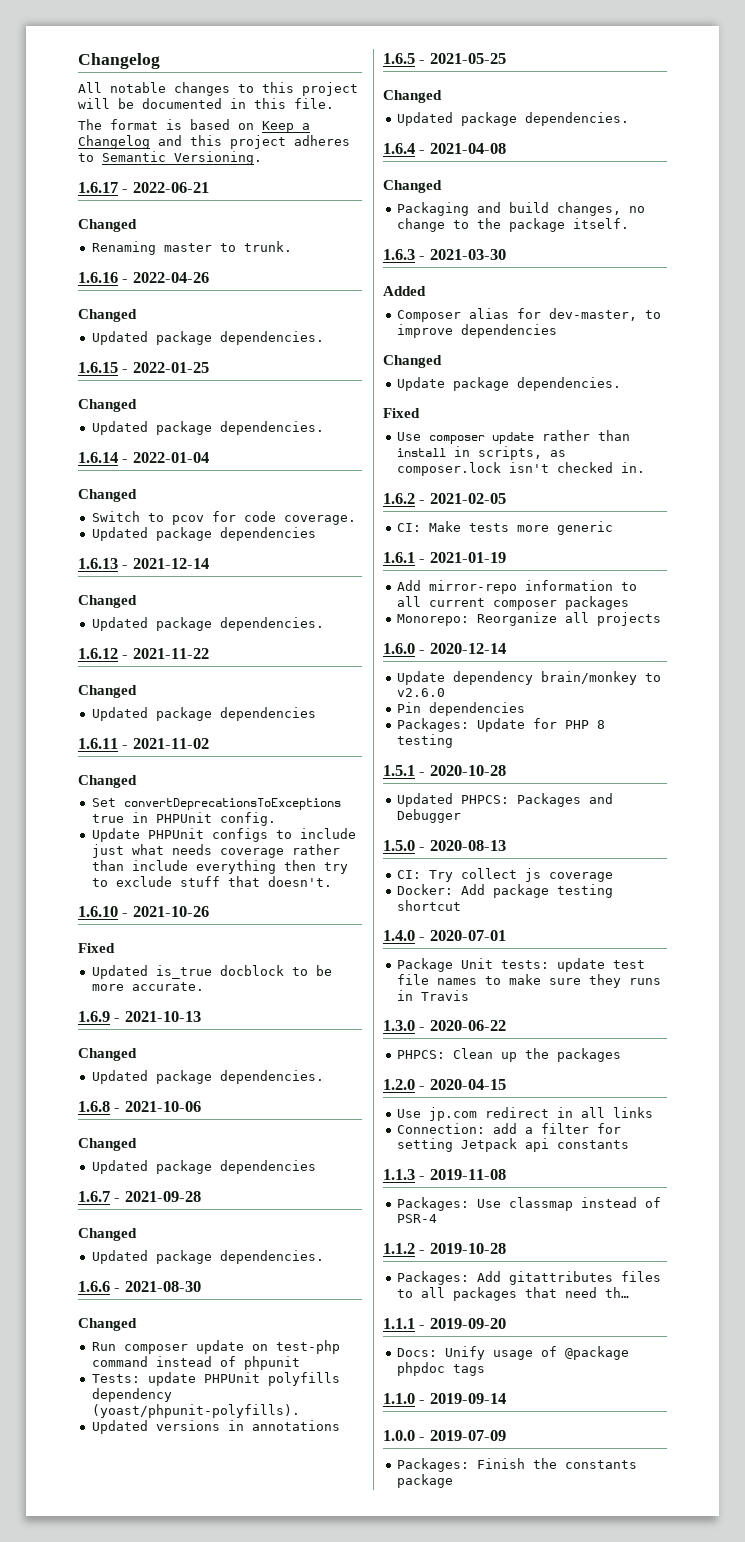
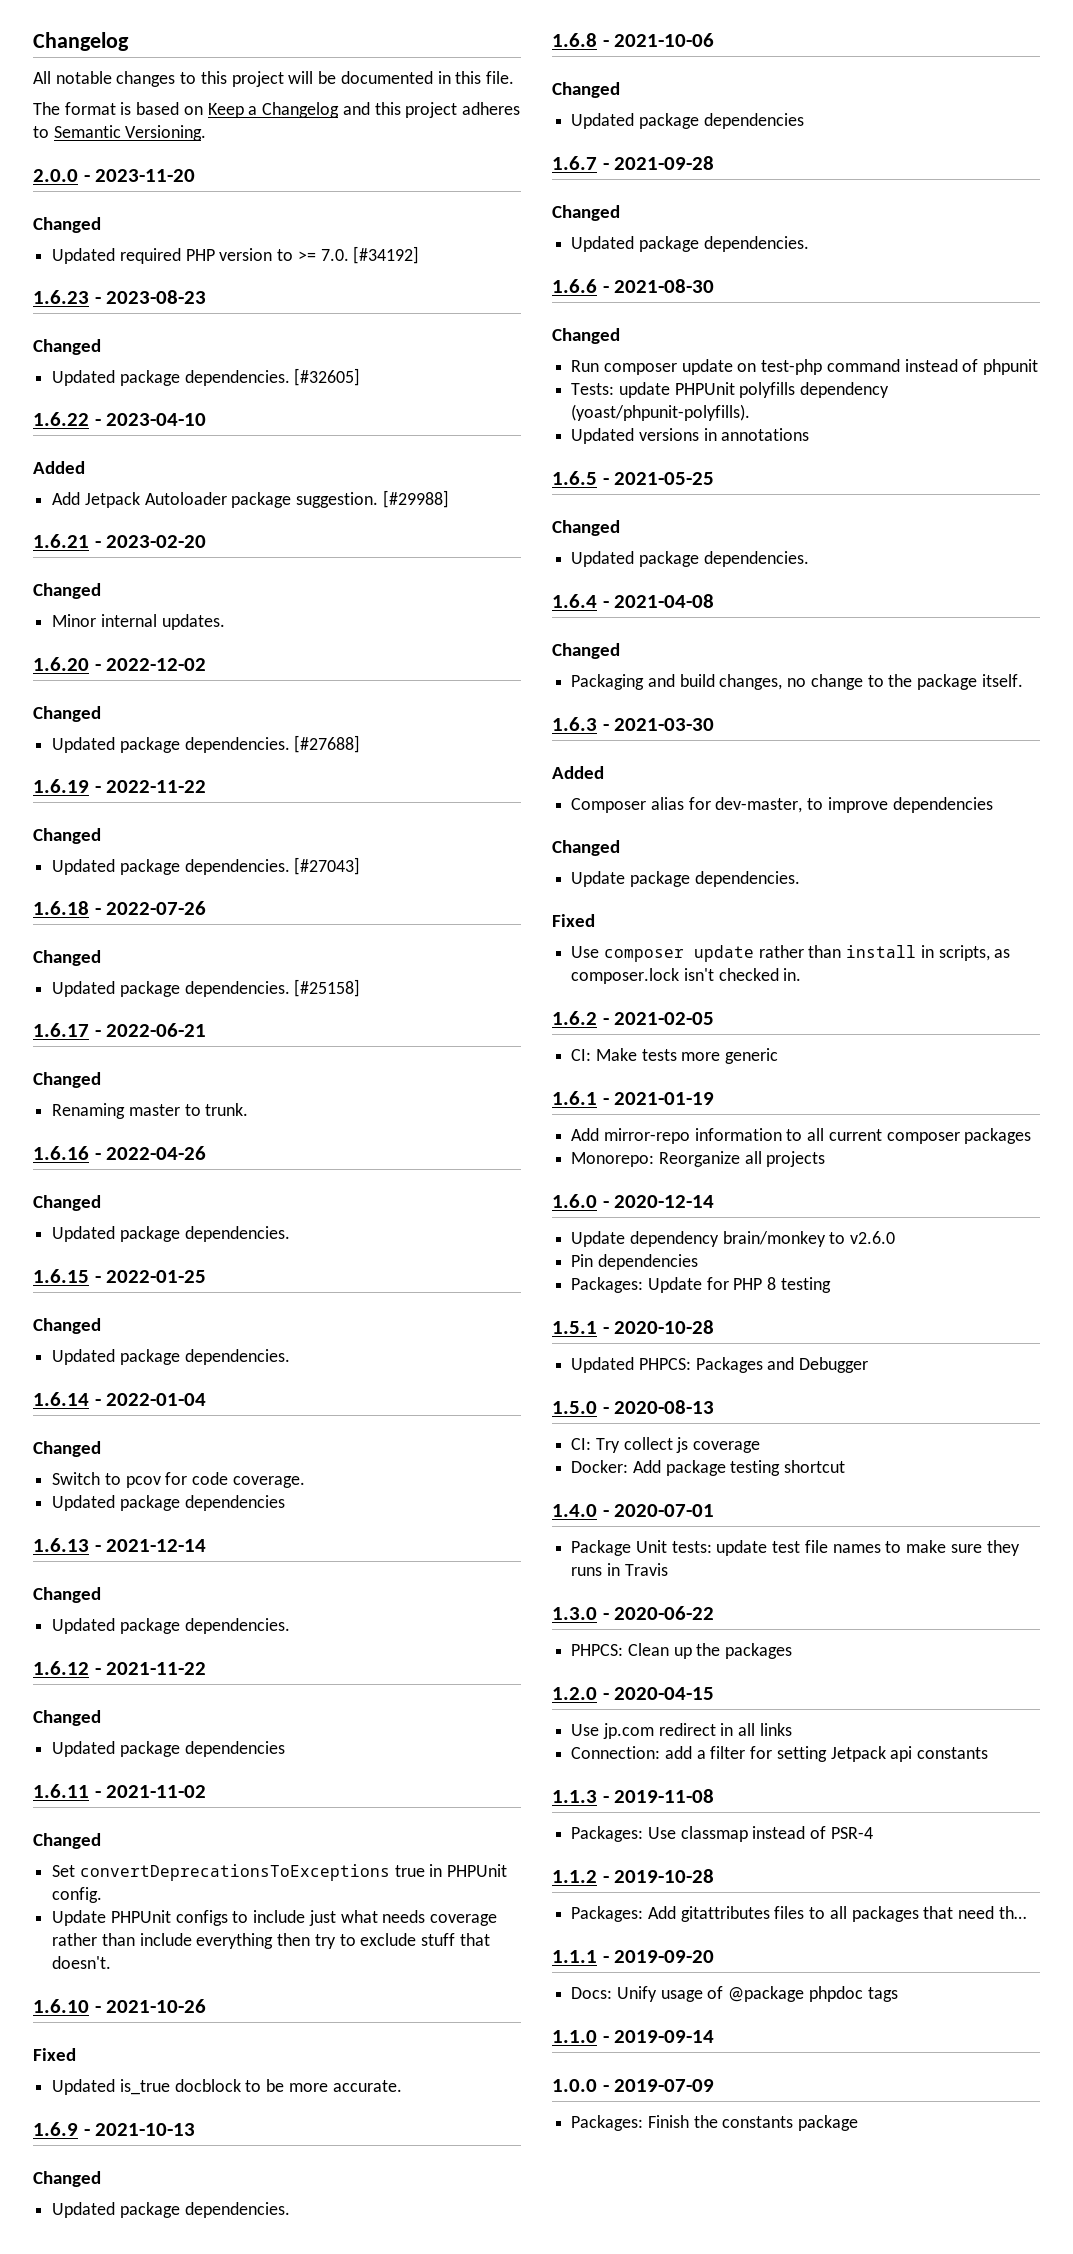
(262, 158) none -> [33,169,196,182] [33,217,101,233] [52,246,420,264] [33,290,207,304] [33,339,101,355] [52,368,361,386] [33,412,207,426] [33,461,85,474] [52,490,449,508] [33,534,207,548] [33,583,101,599] [52,614,225,630] [33,657,207,671] [33,706,101,722] [52,735,361,753] [33,779,207,793] [33,828,101,844] [52,857,361,875] [33,901,207,915] [33,950,101,966] [52,979,361,997] // 2.0.0 - 2023-11-20 // Changed // Updated required PHP version to >= 7.0. [#34192] // 1.6.23 - 2023-08-23 // Changed // Updated package dependencies. [#32605] // 1.6.22 - 2023-04-10 // Added // Add Jetpack Autoloader package suggestion. [#29988] // 1.6.21 - 2023-02-20 // Changed // Minor internal updates. // 1.6.20 - 2022-12-02 // Changed // Updated package dependencies. [#27688] // 1.6.19 - 2022-11-22 // Changed // Updated package dependencies. [#27043] // 1.6.18 - 2022-07-26 // Changed // Updated package dependencies. [#25158]

